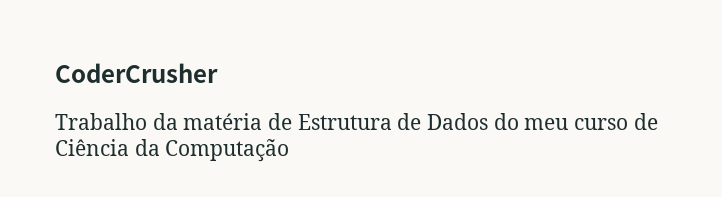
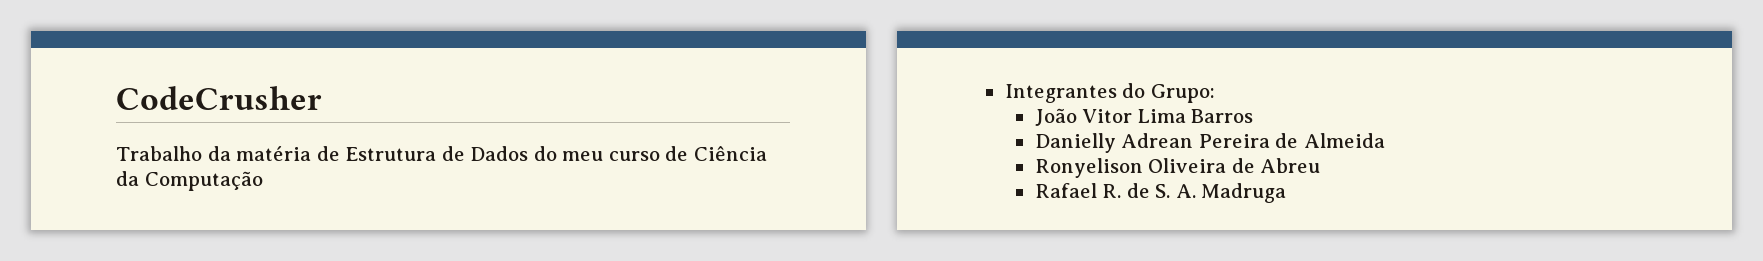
[55,63,218,83] CoderCrusher -> [116,86,322,110] CodeCrusher
(290, 150) none -> [1004,83,1215,103] [1034,108,1254,126] [1034,133,1385,153] [1034,158,1321,178] [1034,183,1287,203] // Integrantes do Grupo: // João Vitor Lima Barros // Danielly Adrean Pereira de Almeida // Ronyelison Oliveira de Abreu // Rafael R. de S. A. Madruga

